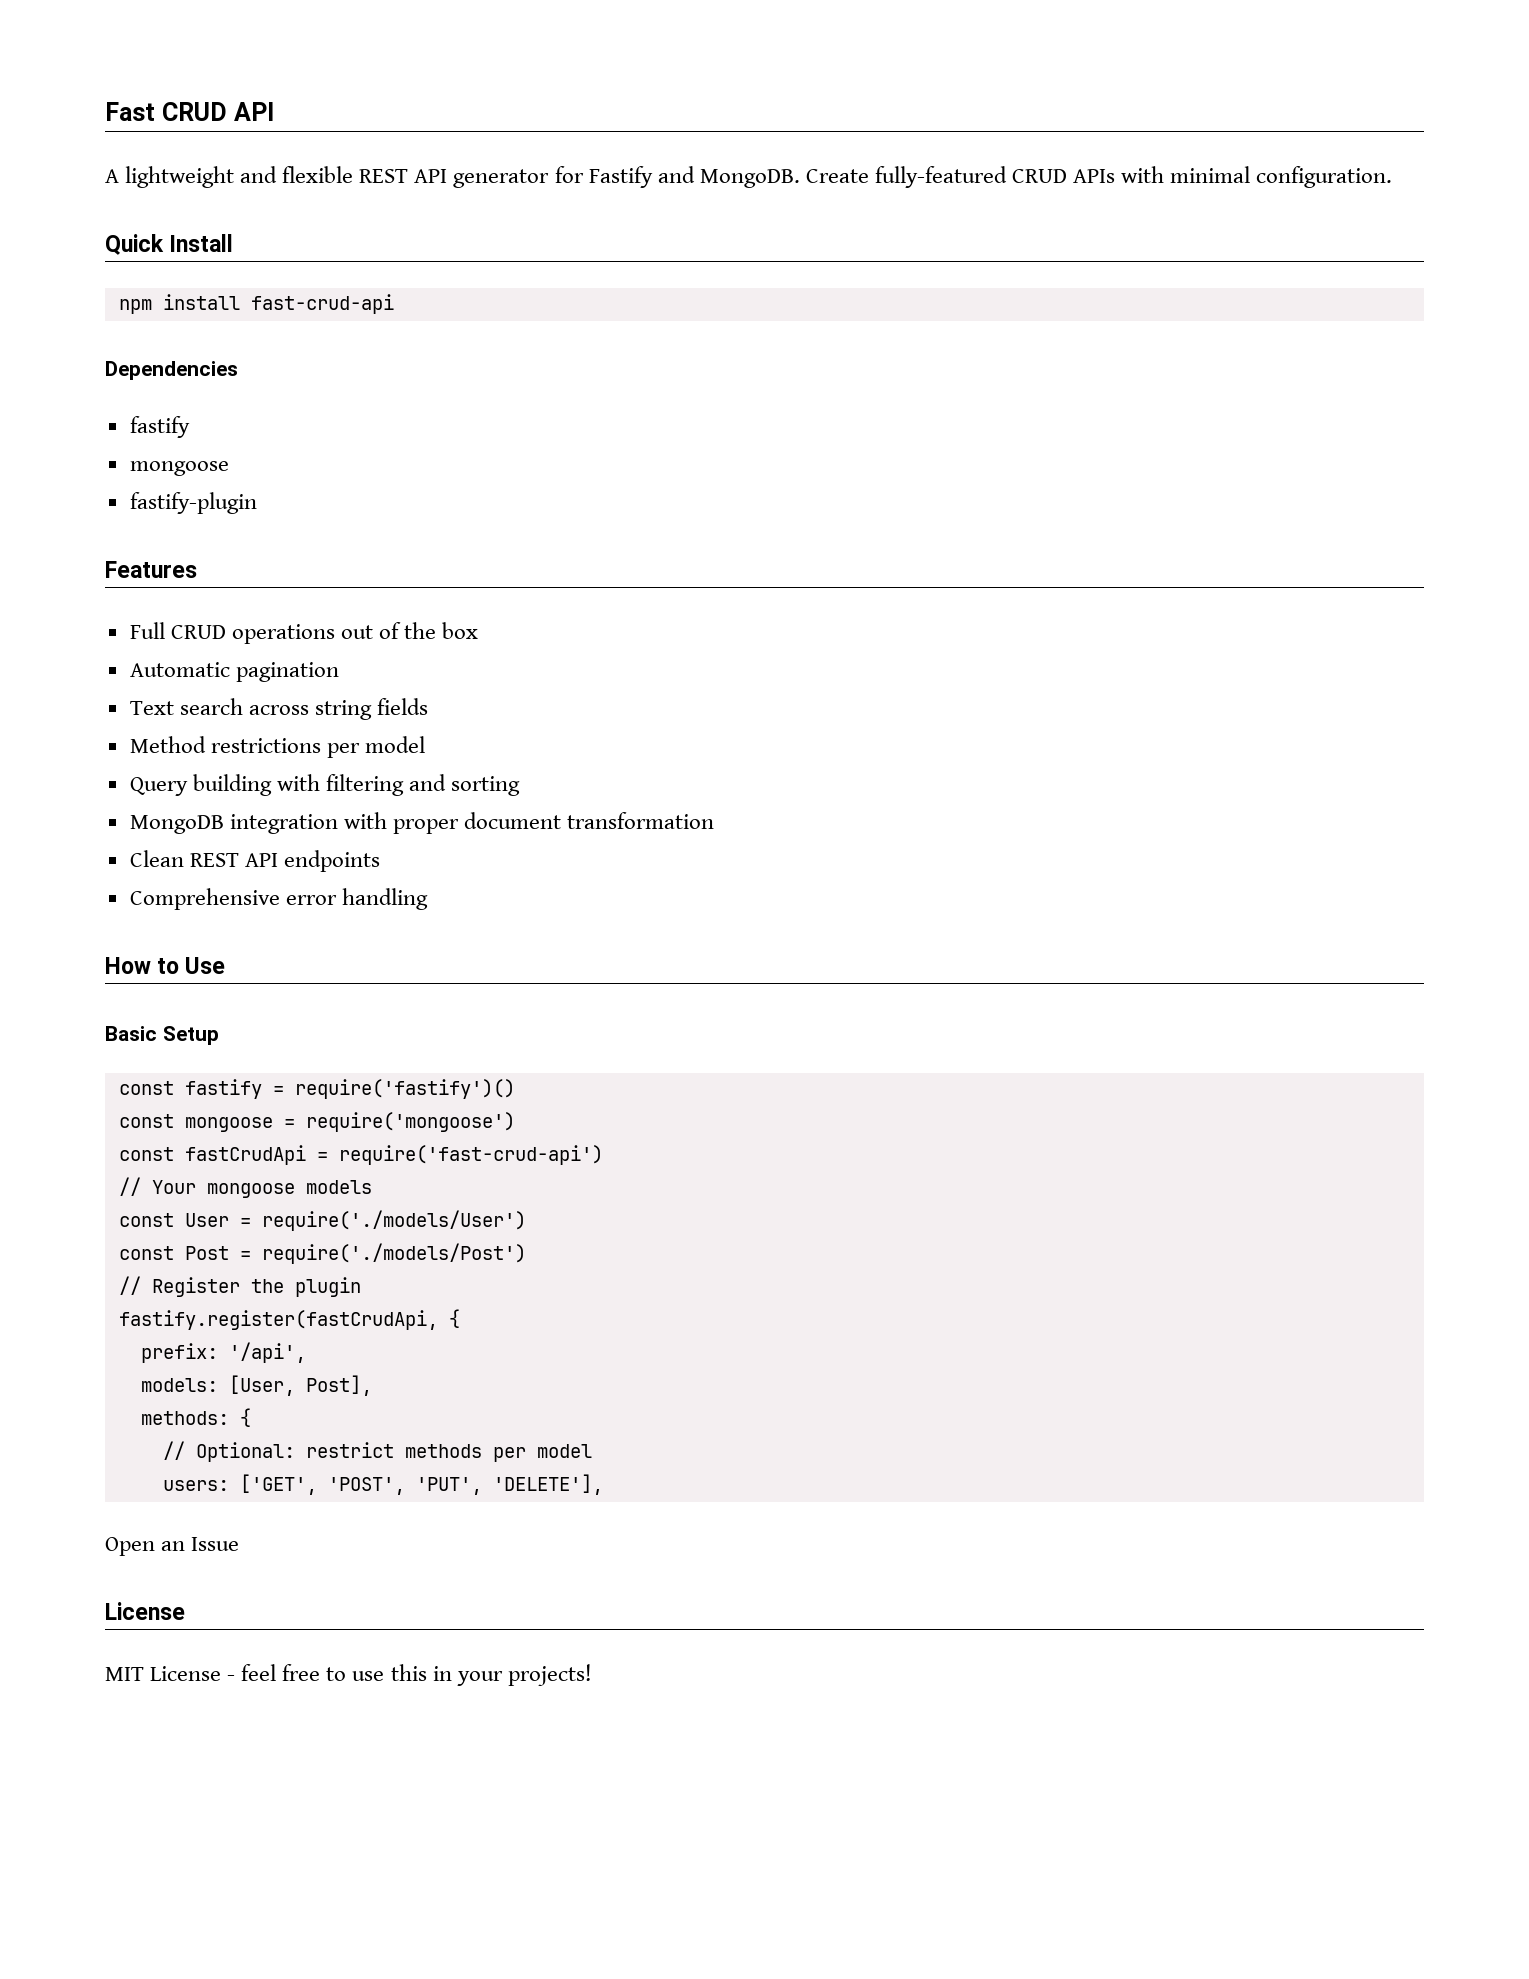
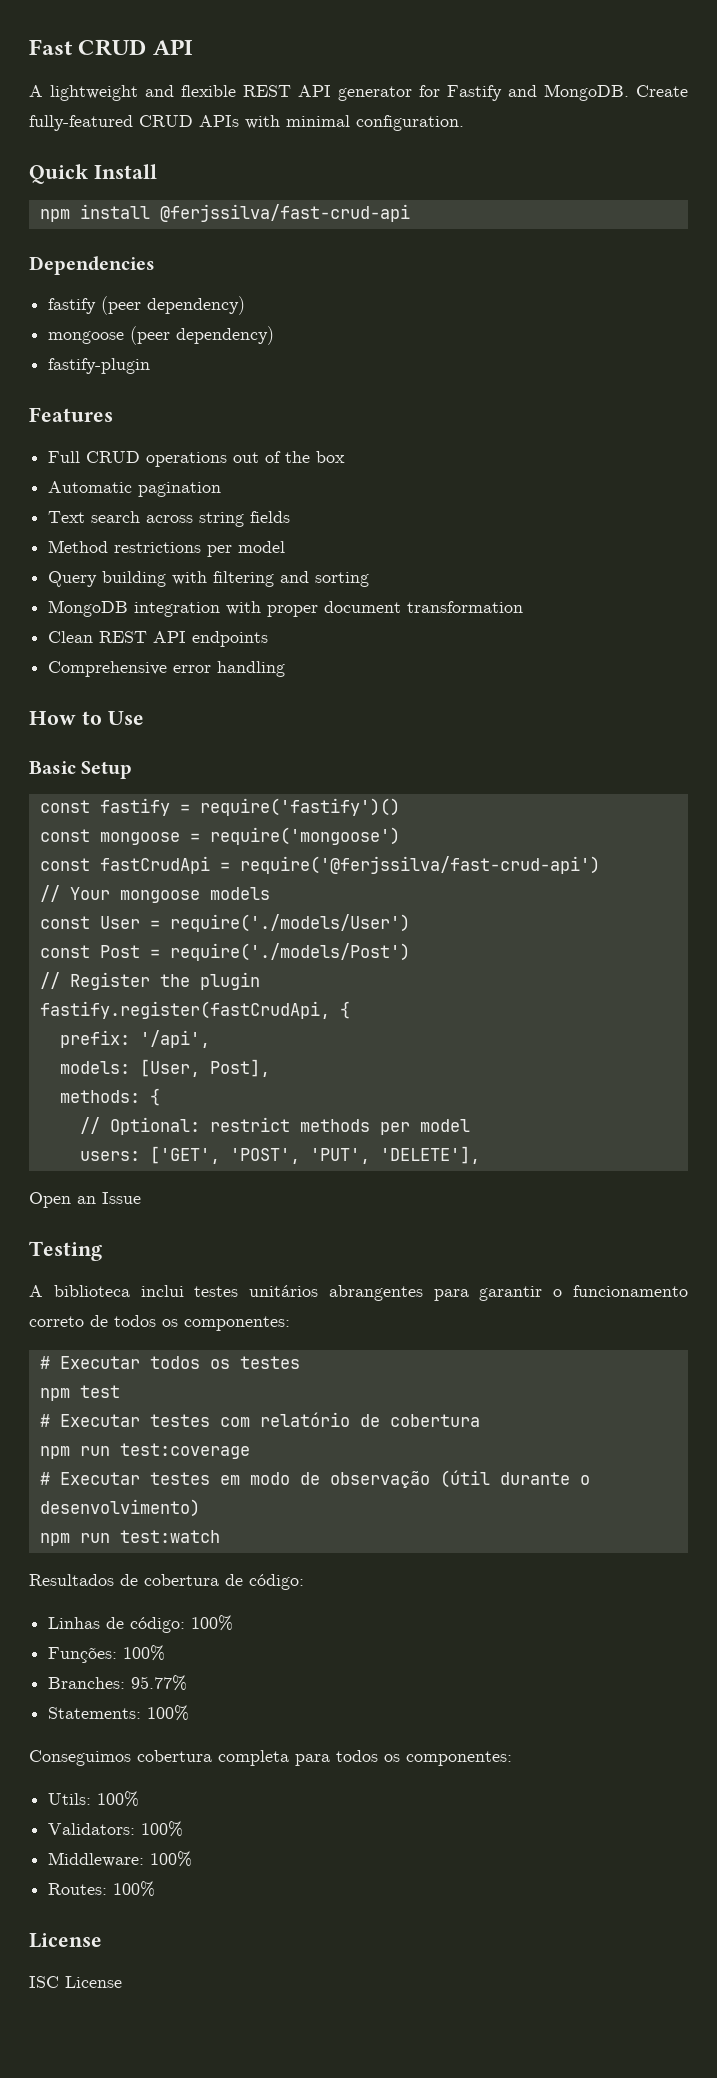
[250,294,394,314] fast-crud-api -> [159,204,410,222] @ferjssilva/fast-crud-api
[129,461,229,476] // mongoose -> [101,296,246,315] [48,326,275,345] (peer dependency) // mongoose (peer dependency)
[338,1145,603,1165] require('fast-crud-api') -> [239,856,600,874] require('@ferjssilva/fast-crud-api')
[105,1602,185,1620] [105,1664,592,1686] License // MIT License - feel free to use this in your projects! -> [29,1241,102,1261] [29,1285,688,1301] [29,1315,290,1331] [39,1356,300,1369] [39,1385,120,1401] [39,1412,480,1427] [39,1443,250,1459] [39,1470,590,1488] [39,1499,200,1517] [39,1530,220,1546] [29,1574,304,1590] [48,1615,234,1633] [48,1645,166,1663] [48,1675,188,1691] [48,1705,190,1721] [29,1750,512,1766] [48,1791,140,1807] [48,1821,184,1837] [48,1851,193,1867] [48,1881,156,1897] [29,1933,102,1948] [29,1976,122,1988] Testing // A biblioteca inclui testes unitários abrangentes para garantir o funcionamento correto de todos os componentes: // # Executar todos os testes // npm test // # Executar testes com relatório de cobertura // npm run test:coverage // # Executar testes em modo de observação (útil durante o desenvolvimento) // npm run test:watch // Resultados de cobertura de código: // Linhas de código: 100% // Funções: 100% // Branches: 95.77% // Statements: 100% // Conseguimos cobertura completa para todos os componentes: // Utils: 100% // Validators: 100% // Middleware: 100% // Routes: 100% // License // ISC License

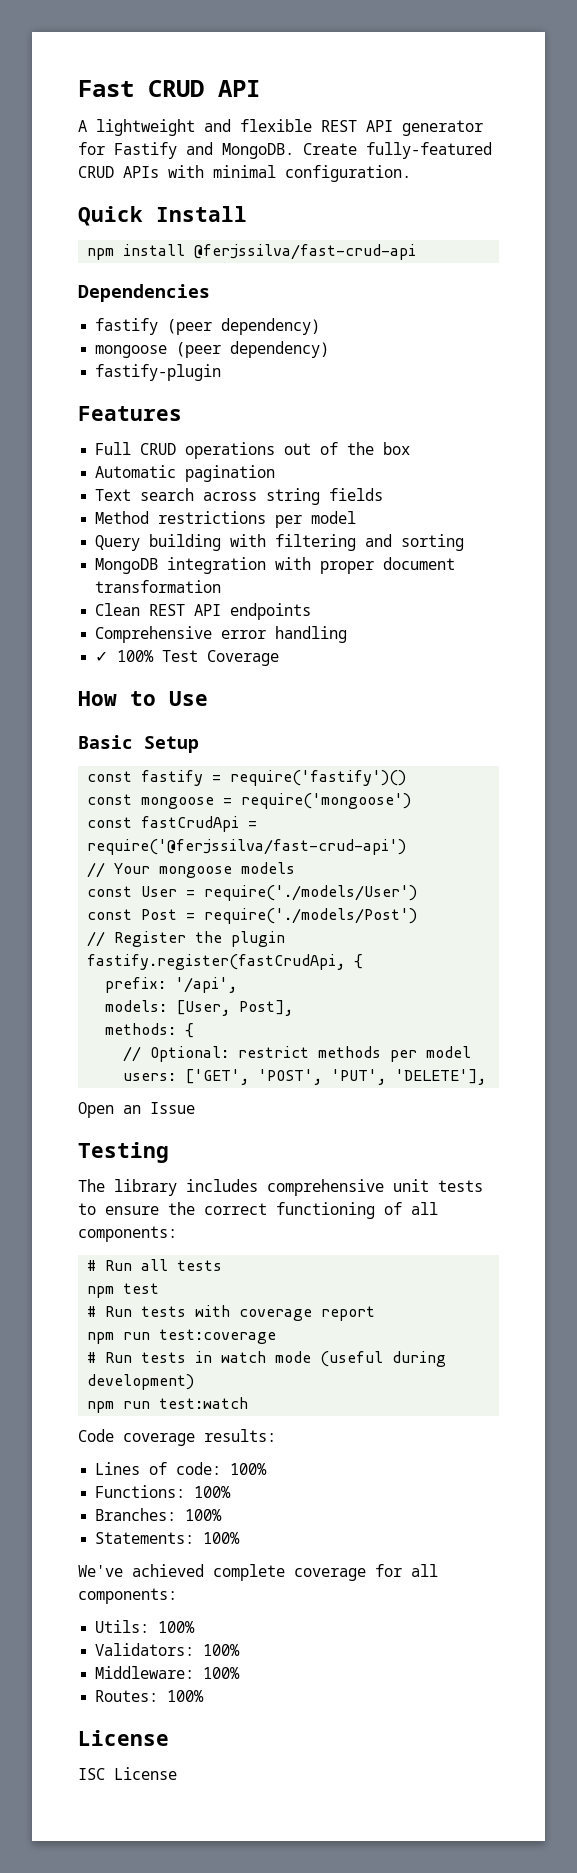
(286, 669) none -> [95,650,280,666] // ✓ 100% Test Coverage
[29,1285,688,1301] [29,1315,290,1331] [39,1356,300,1369] [39,1385,120,1401] [39,1412,480,1427] [39,1443,250,1459] [39,1470,590,1488] [39,1499,200,1517] [39,1530,220,1546] [29,1574,304,1590] [48,1615,234,1633] [48,1647,118,1663] A biblioteca inclui testes unitários abrangentes para garantir o funcionamento correto de todos os componentes: // # Executar todos os testes // npm test // # Executar testes com relatório de cobertura // npm run test:coverage // # Executar testes em modo de observação (útil durante o desenvolvimento) // npm run test:watch // Resultados de cobertura de código: // Linhas de código: 100% // Funções: -> [78,1179,483,1196] [78,1202,438,1219] [78,1226,177,1242] [87,1259,223,1271] [87,1283,160,1298] [87,1305,376,1321] [87,1329,277,1344] [87,1351,447,1367] [87,1374,195,1390] [87,1397,249,1413] [78,1429,276,1446] [95,1462,268,1475] [95,1485,186,1498] The library includes comprehensive unit tests to ensure the correct functioning of all components: // # Run all tests // npm test // # Run tests with coverage report // npm run test:coverage // # Run tests in watch mode (useful during development) // npm run test:watch // Code coverage results: // Lines of code: 100% // Functions:
[131,1675,188,1691] 95.77% -> [185,1509,223,1521] 100%
[29,1750,512,1766] Conseguimos cobertura completa para todos os componentes: -> [78,1564,438,1581] [78,1588,177,1604] We've achieved complete coverage for all components:

